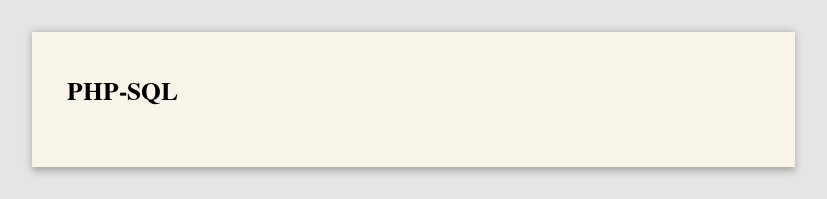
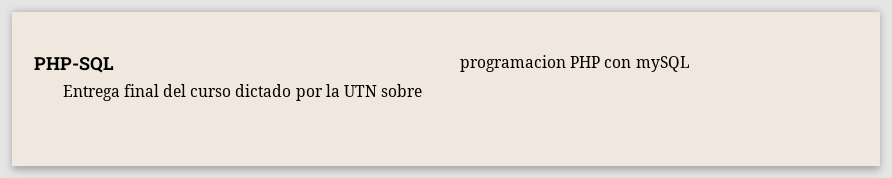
(178, 94) none -> [62,84,423,101] [460,55,690,72] // Entrega final del curso dictado por la UTN sobre programacion PHP con mySQL

